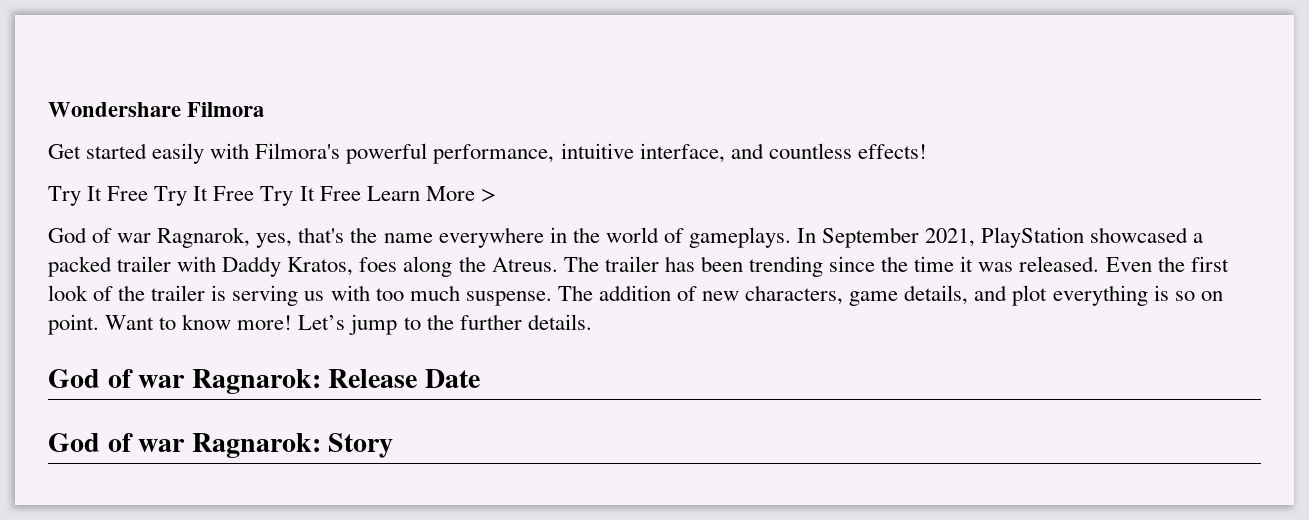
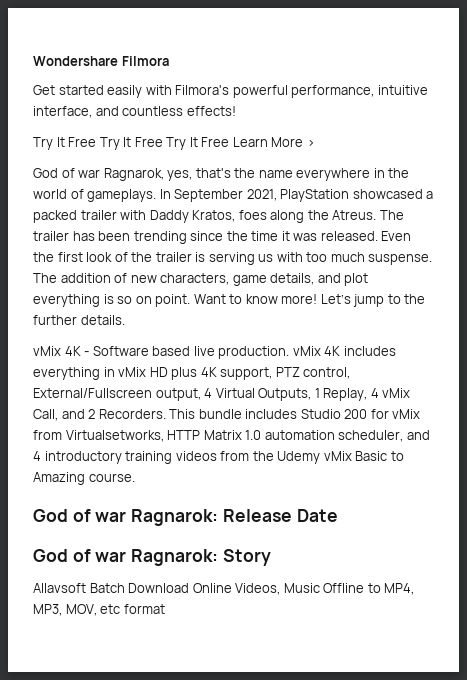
(592, 322) none -> [33,346,396,359] [33,367,351,380] [33,388,411,401] [33,409,421,421] [33,430,430,442] [33,451,404,464] [33,472,135,485] // vMix 4K - Software based live production. vMix 4K includes everything in vMix HD plus 4K support, PTZ control, External/Fullscreen output, 4 Virtual Outputs, 1 Replay, 4 vMix Call, and 2 Recorders. This bundle includes Studio 200 for vMix from Virtualsetworks, HTTP Matrix 1.0 automation scheduler, and 4 introductory training videos from the Udemy vMix Basic to Amazing course.
(394, 445) none -> [33,583,415,595] [33,604,165,616] // Allavsoft Batch Download Online Videos, Music Offline to MP4, MP3, MOV, etc format

